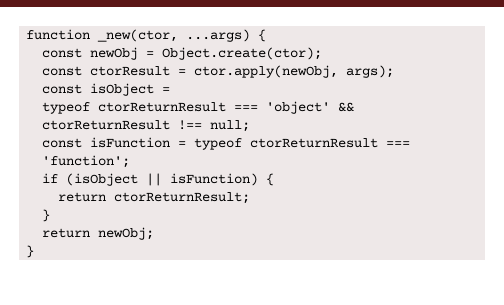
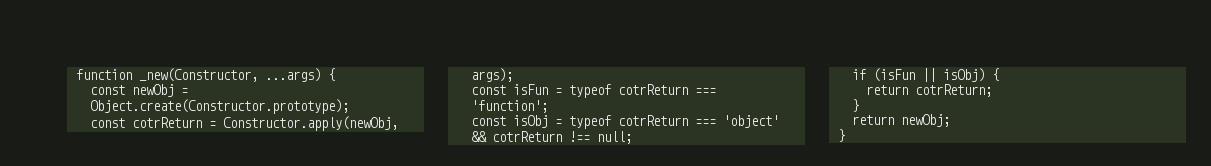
[96,29,178,42] _new(ctor, -> [139,68,258,82] _new(Constructor,
[161,47,322,60] [41,65,338,78] Object.create(ctor); // const ctorResult = ctor.apply(newObj, -> [90,99,349,114] [90,116,398,131] Object.create(Constructor.prototype); // const cotrReturn = Constructor.apply(newObj,
[89,83,170,96] [41,102,226,114] isObject = // typeof ctorReturnResult -> [513,84,716,98] [471,100,548,113] [471,115,688,129] isFun = typeof cotrReturn === 'function'; // const isObj = typeof cotrReturn
[41,120,170,130] ctorReturnResult -> [492,131,562,142] cotrReturn
[41,137,410,150] [41,155,130,168] [41,173,258,186] const isFunction = typeof ctorReturnResult === 'function'; // if (isObject || isFunction) -> [852,68,985,82] if (isFun || isObj)
[113,192,250,204] ctorReturnResult; -> [915,84,992,97] cotrReturn;

